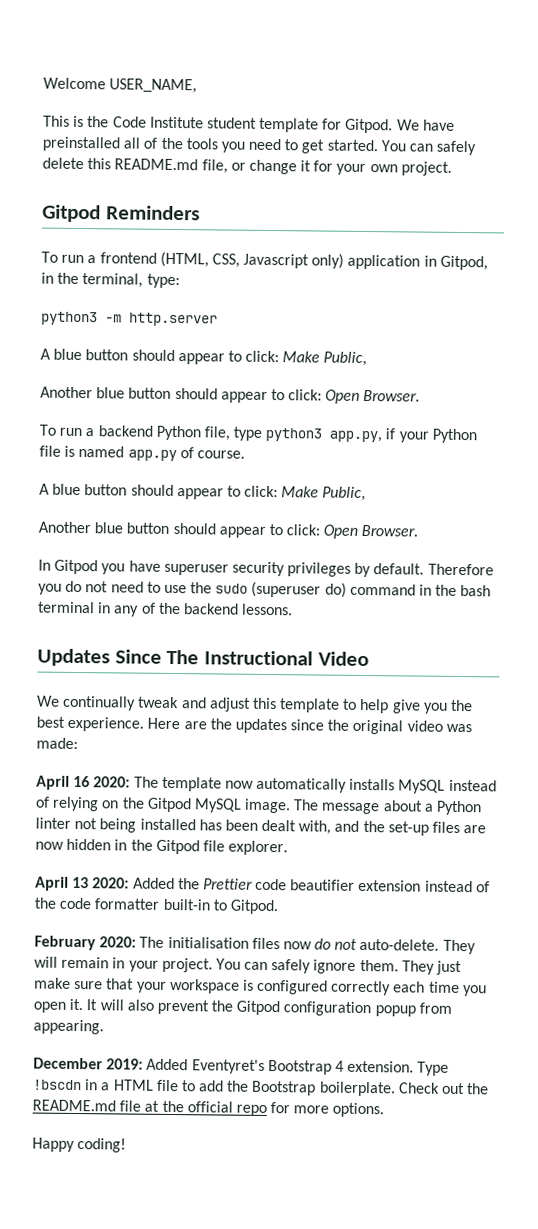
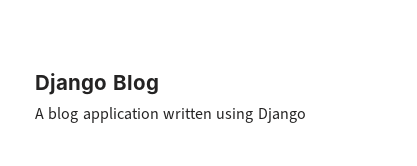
[43,77,198,94] [43,115,455,134] [42,136,477,156] [42,157,452,176] [42,204,200,223] [41,251,488,271] [41,272,180,289] [41,311,218,327] [40,348,368,367] [40,386,421,404] [39,424,477,444] [39,445,245,462] [39,483,367,502] [38,521,419,539] [38,559,494,578] [38,580,492,598] [38,601,294,617] [37,648,369,667] [37,695,474,714] [36,716,472,735] [36,737,78,750] [36,775,497,794] [35,796,483,816] [35,817,487,836] [35,838,289,856] [35,876,490,893] [34,897,279,915] [34,935,476,955] [34,956,463,976] [34,977,487,997] [33,998,452,1017] [33,1019,104,1035] [33,1057,450,1076] [33,1079,490,1097] [32,1099,385,1118] [32,1137,127,1153] Welcome USER_NAME, // This is the Code Institute student template for Gitpod. We have preinstalled all of the tools you need to get started. You can safely delete this README.md file, or change it for your own project. // Gitpod Reminders // To run a frontend (HTML, CSS, Javascript only) application in Gitpod, in the terminal, type: // python3 -m http.server // A blue button should appear to click: Make Public, // Another blue button should appear to click: Open Browser. // To run a backend Python file, type python3 app.py, if your Python file is named app.py of course. // A blue button should appear to click: Make Public, // Another blue button should appear to click: Open Browser. // In Gitpod you have superuser security privileges by default. Therefore you do not need to use the sudo (superuser do) command in the bash terminal in any of the backend lessons. // Updates Since The Instructional Video // We continually tweak and adjust this template to help give you the best experience. Here are the updates since the original video was made: // April 16 2020: The template now automatically installs MySQL instead of relying on the Gitpod MySQL image. The message about a Python linter not being installed has been dealt with, and the set-up files are now hidden in the Gitpod file explorer. // April 13 2020: Added the Prettier code beautifier extension instead of the code formatter built-in to Gitpod. // February 2020: The initialisation files now do not auto-delete. They will remain in your project. You can safely ignore them. They just make sure that your workspace is configured correctly each time you open it. It will also prevent the Gitpod configuration popup from appearing. // December 2019: Added Eventyret's Bootstrap 4 extension. Type !bscdn in a HTML file to add the Bootstrap boilerplate. Check out the README.md file at the official repo for more options. // Happy coding! -> [35,73,159,95] [35,107,306,123] Django Blog // A blog application written using Django

